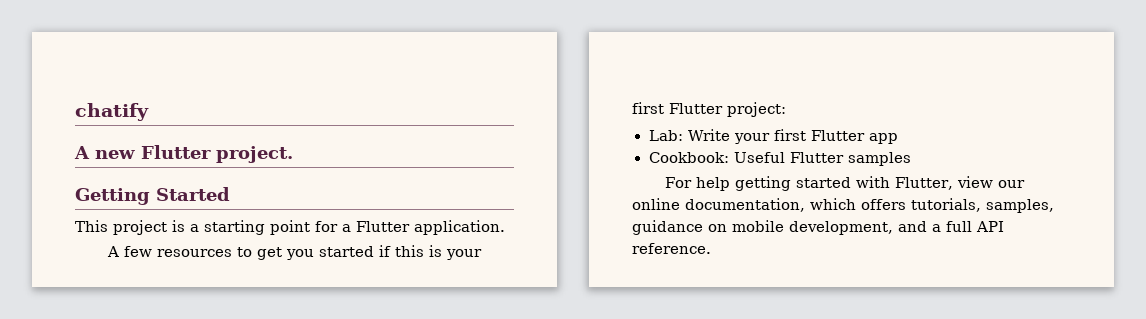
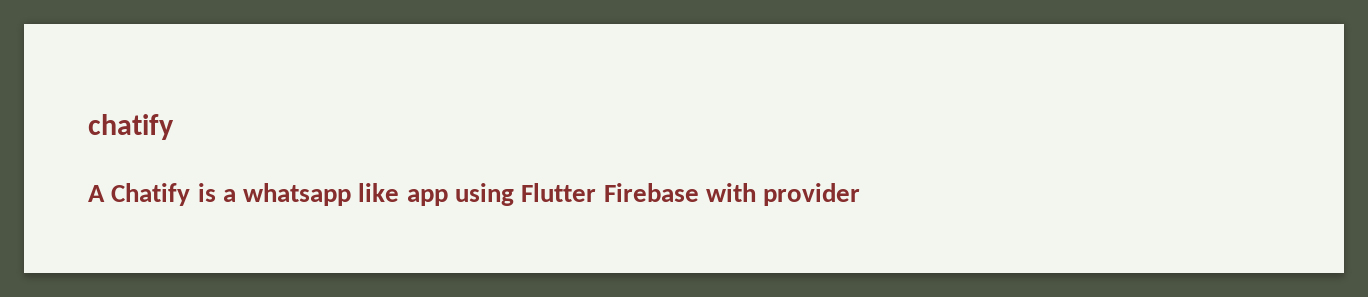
[95,145,293,163] [75,187,230,205] [75,220,505,235] [107,245,483,260] [632,102,786,117] [648,129,898,144] [648,152,911,166] [665,176,1026,191] [632,198,1054,213] [632,220,1004,235] [632,243,711,254] new Flutter project. // Getting Started // This project is a starting point for a Flutter application. // A few resources to get you started if this is your first Flutter project: // Lab: Write your first Flutter app // Cookbook: Useful Flutter samples // For help getting started with Flutter, view our online documentation, which offers tutorials, samples, guidance on mobile development, and a full API reference. -> [111,183,861,206] Chatify is a whatsapp like app using Flutter Firebase with provider

